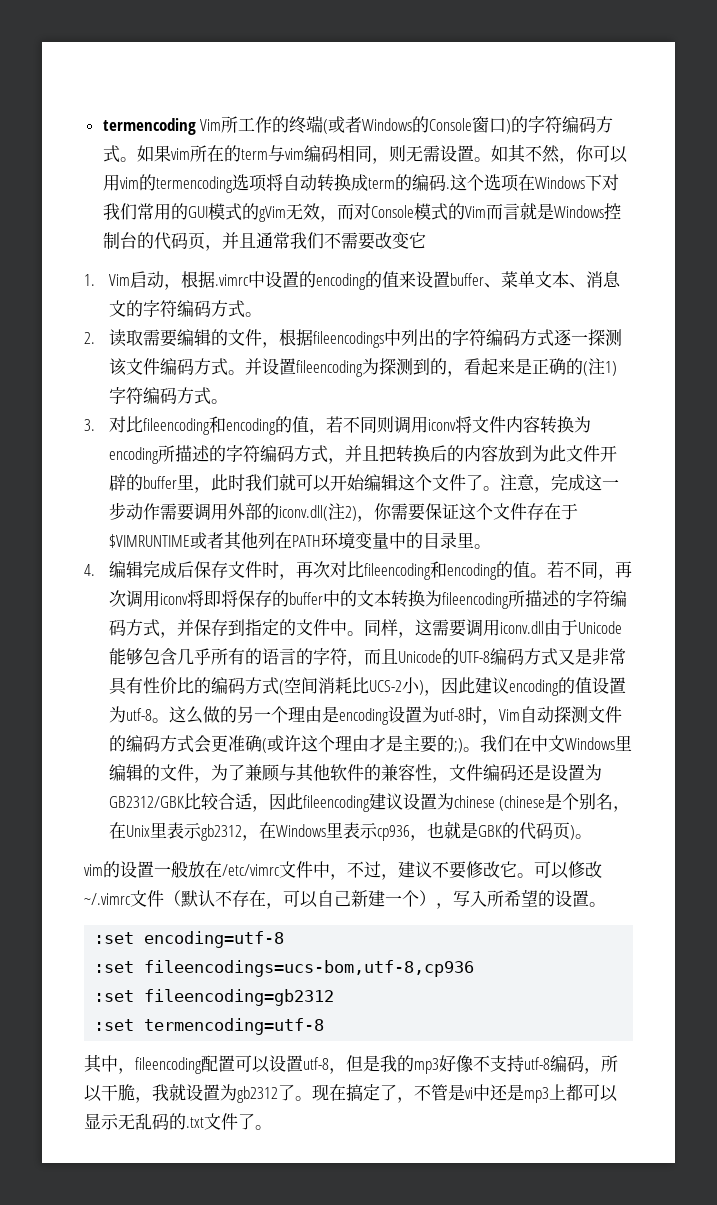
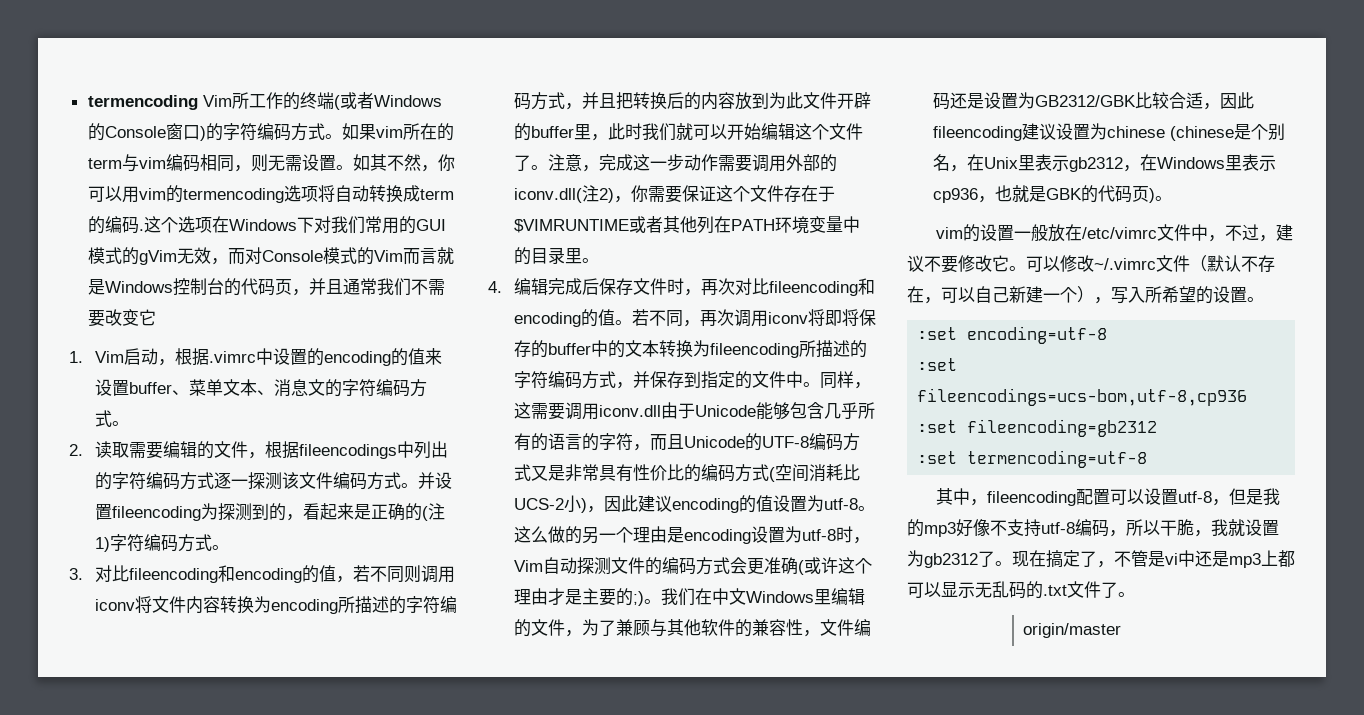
(272, 1127) none -> [1023,623,1122,638] // origin/master

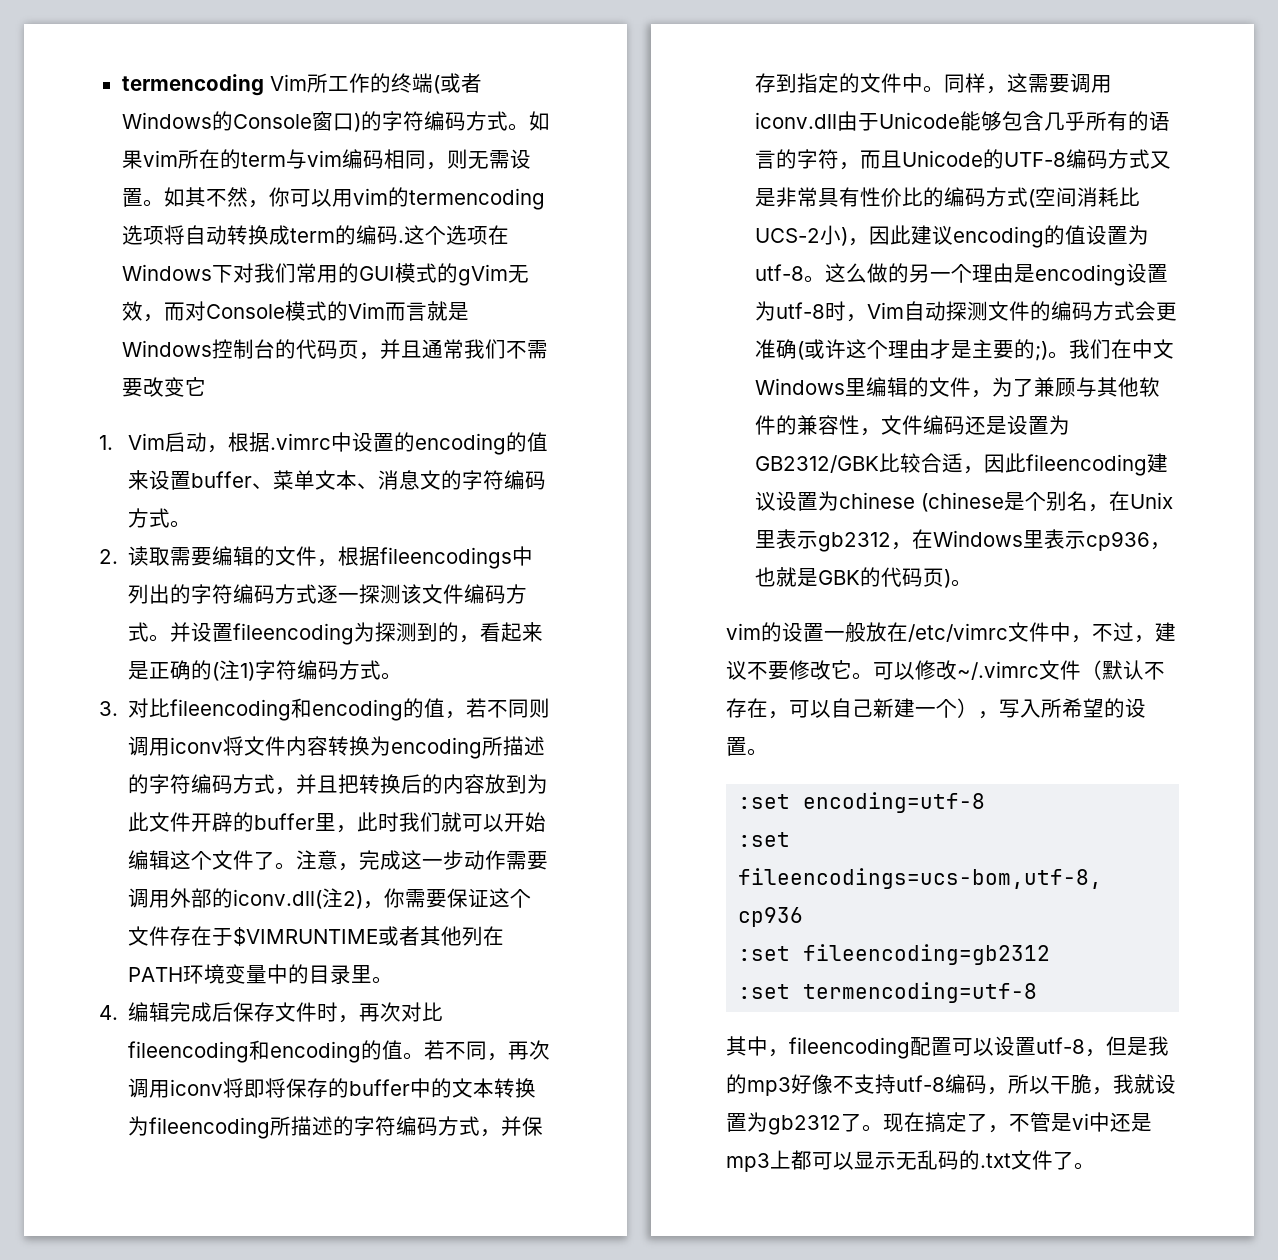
[1023,623,1122,638] // origin/master -> (1095, 1166) none

